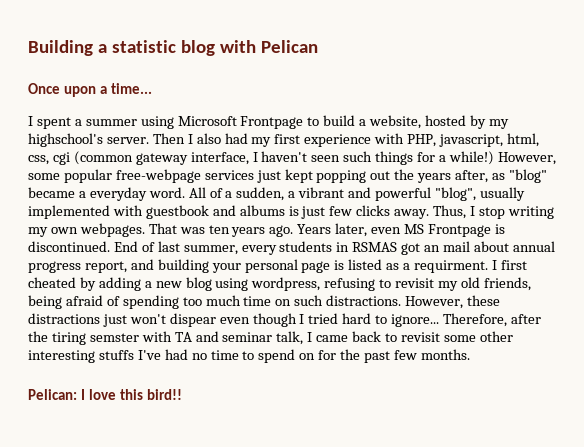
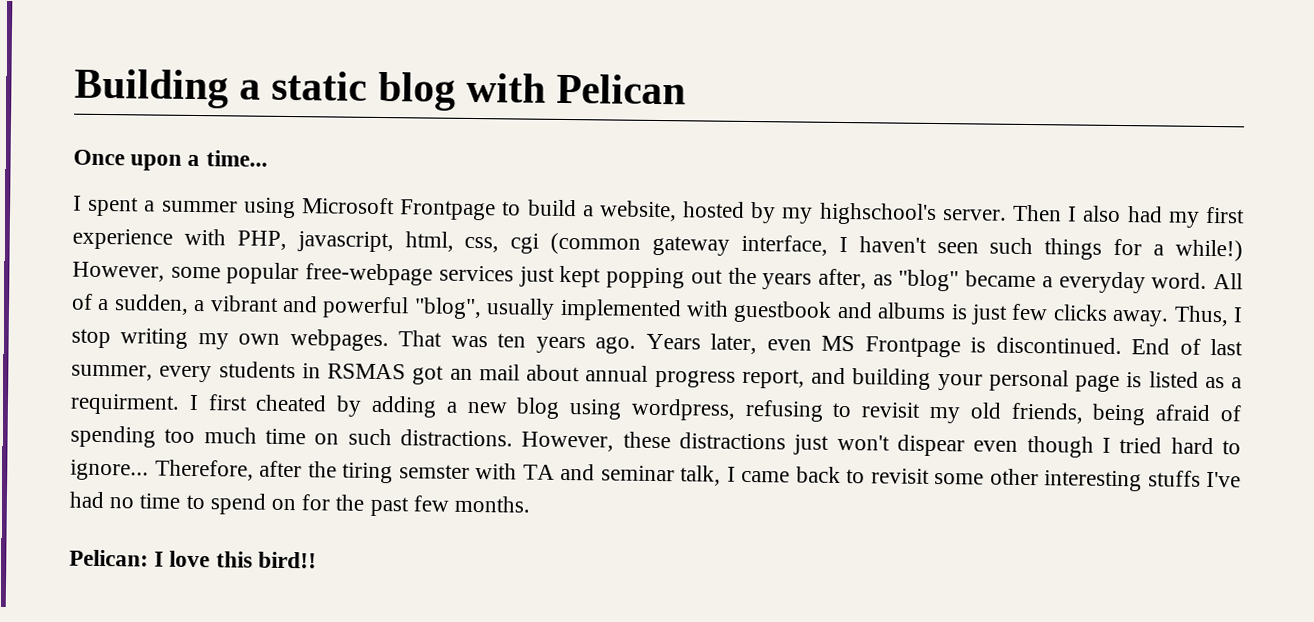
[111,40,176,53] statistic -> [271,70,368,101] static

